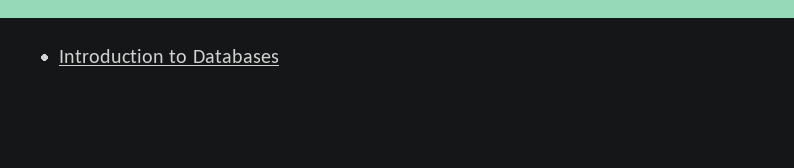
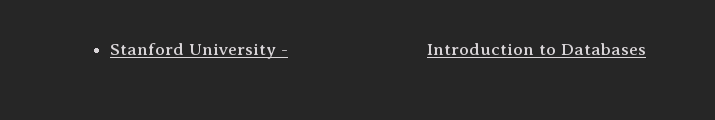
(59, 56) none -> [110,43,288,59] Stanford University -

